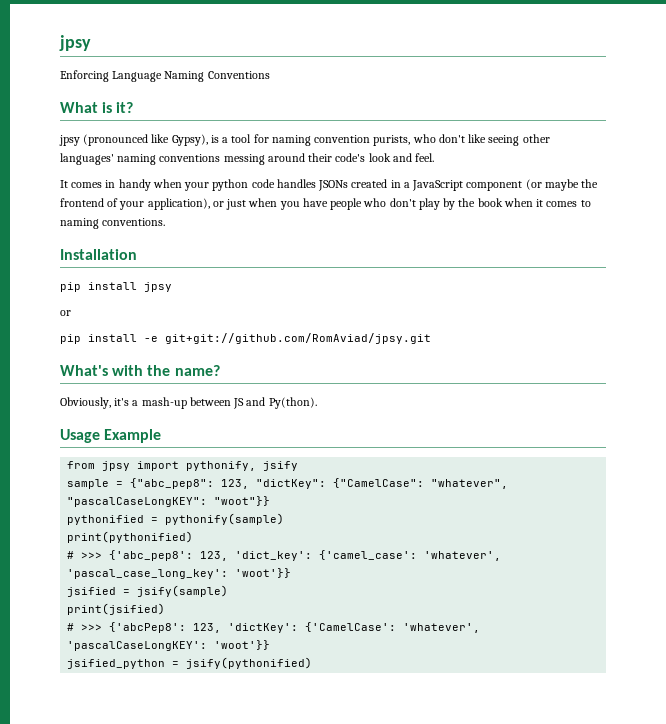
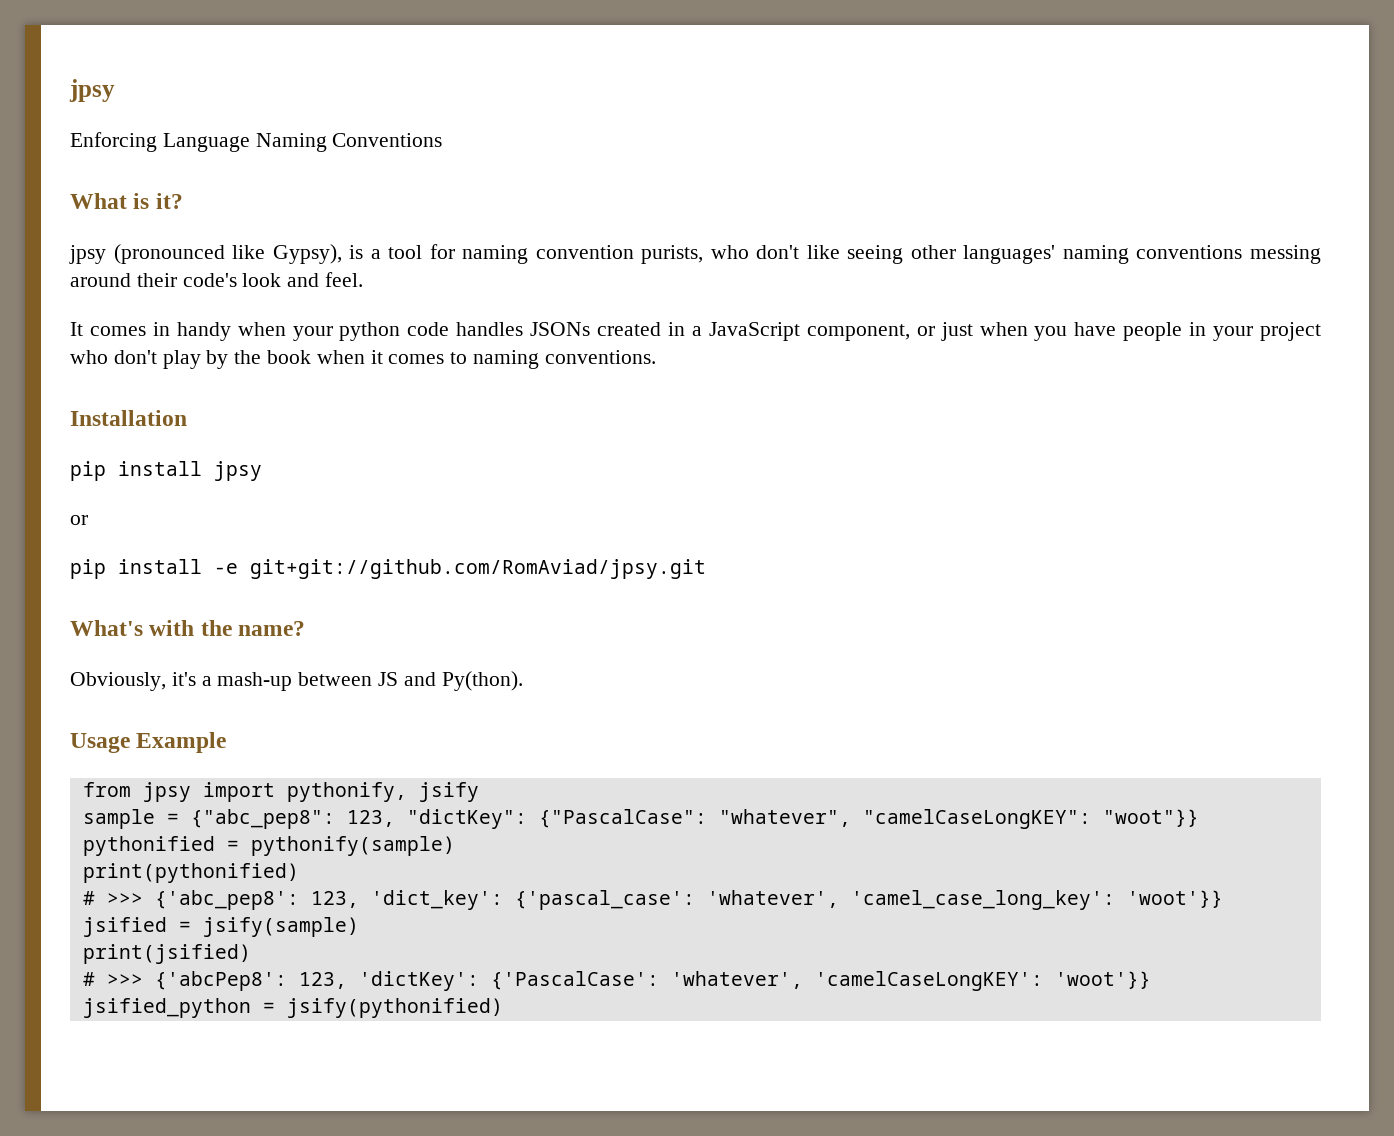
[466,179,599,191] [60,198,210,210] component (or maybe the frontend of your application), -> [806,324,910,341] component,
(363, 204) none -> [1189,322,1321,341] in your project
[333,478,509,489] [67,497,208,507] {"CamelCase": "whatever", "pascalCaseLongKEY": -> [538,809,1091,829] {"PascalCase": "whatever", "camelCaseLongKEY":
[319,550,502,561] [67,569,229,579] {'camel_case': 'whatever', 'pascal_case_long_key': -> [514,890,1115,910] {'pascal_case': 'whatever', 'camel_case_long_key':
[305,622,481,633] [67,641,208,651] {'CamelCase': 'whatever', 'pascalCaseLongKEY': -> [490,971,1043,991] {'PascalCase': 'whatever', 'camelCaseLongKEY':

